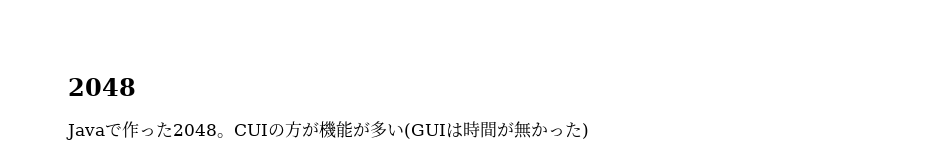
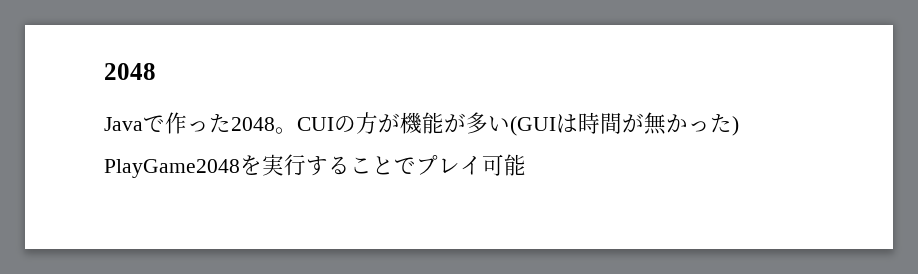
(589, 131) none -> [104,154,526,178] // PlayGame2048を実行することでプレイ可能

